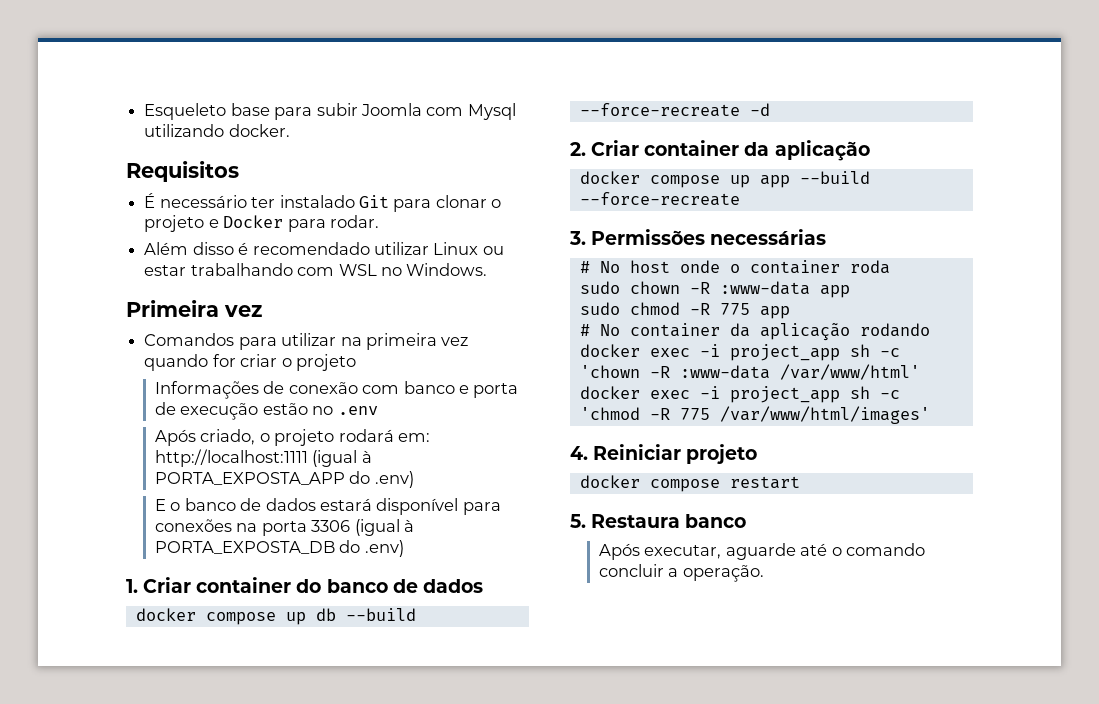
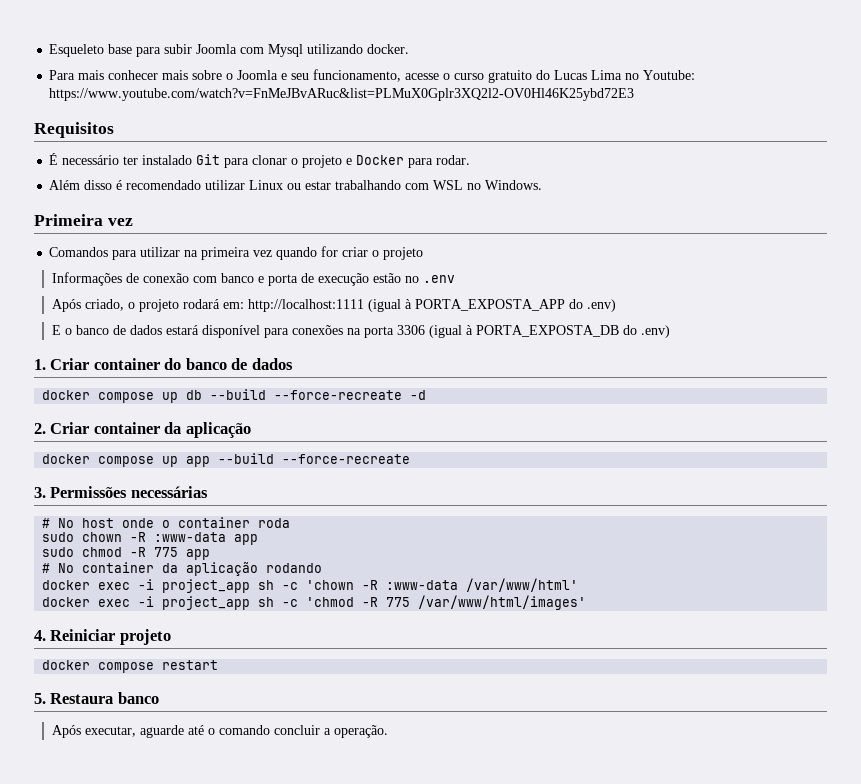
(290, 130) none -> [49,69,696,83] [49,88,635,101] // Para mais conhecer mais sobre o Joomla e seu funcionamento, acesse o curso gratuito do Lucas Lima no Youtube: https://www.youtube.com/watch?v=FnMeJBvARuc&list=PLMuX0Gplr3XQ2l2-OV0Hl46K25ybd72E3

